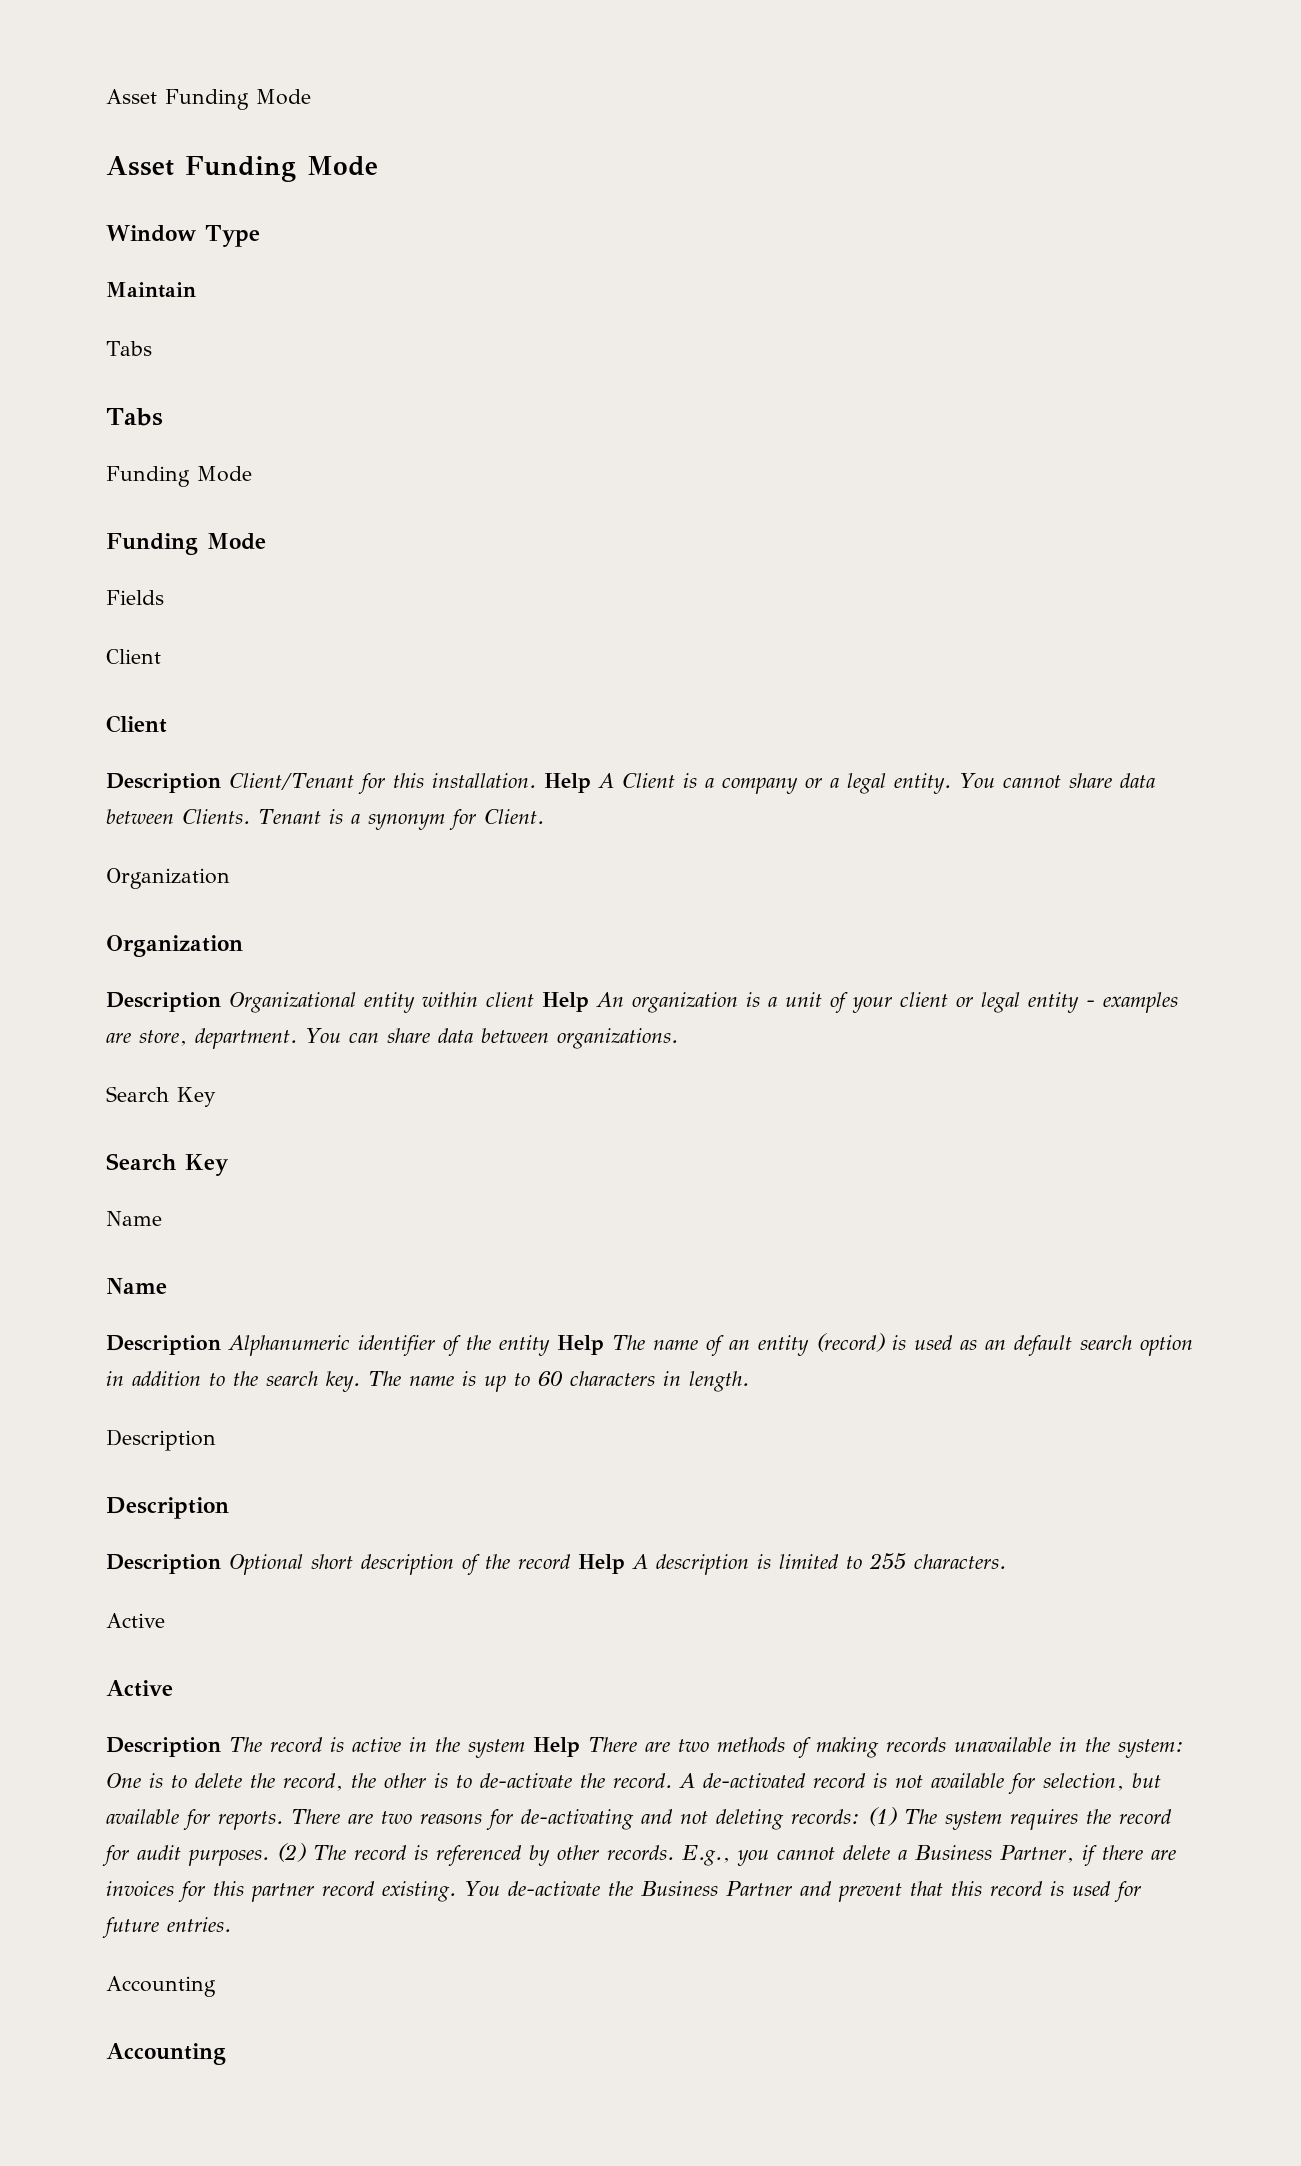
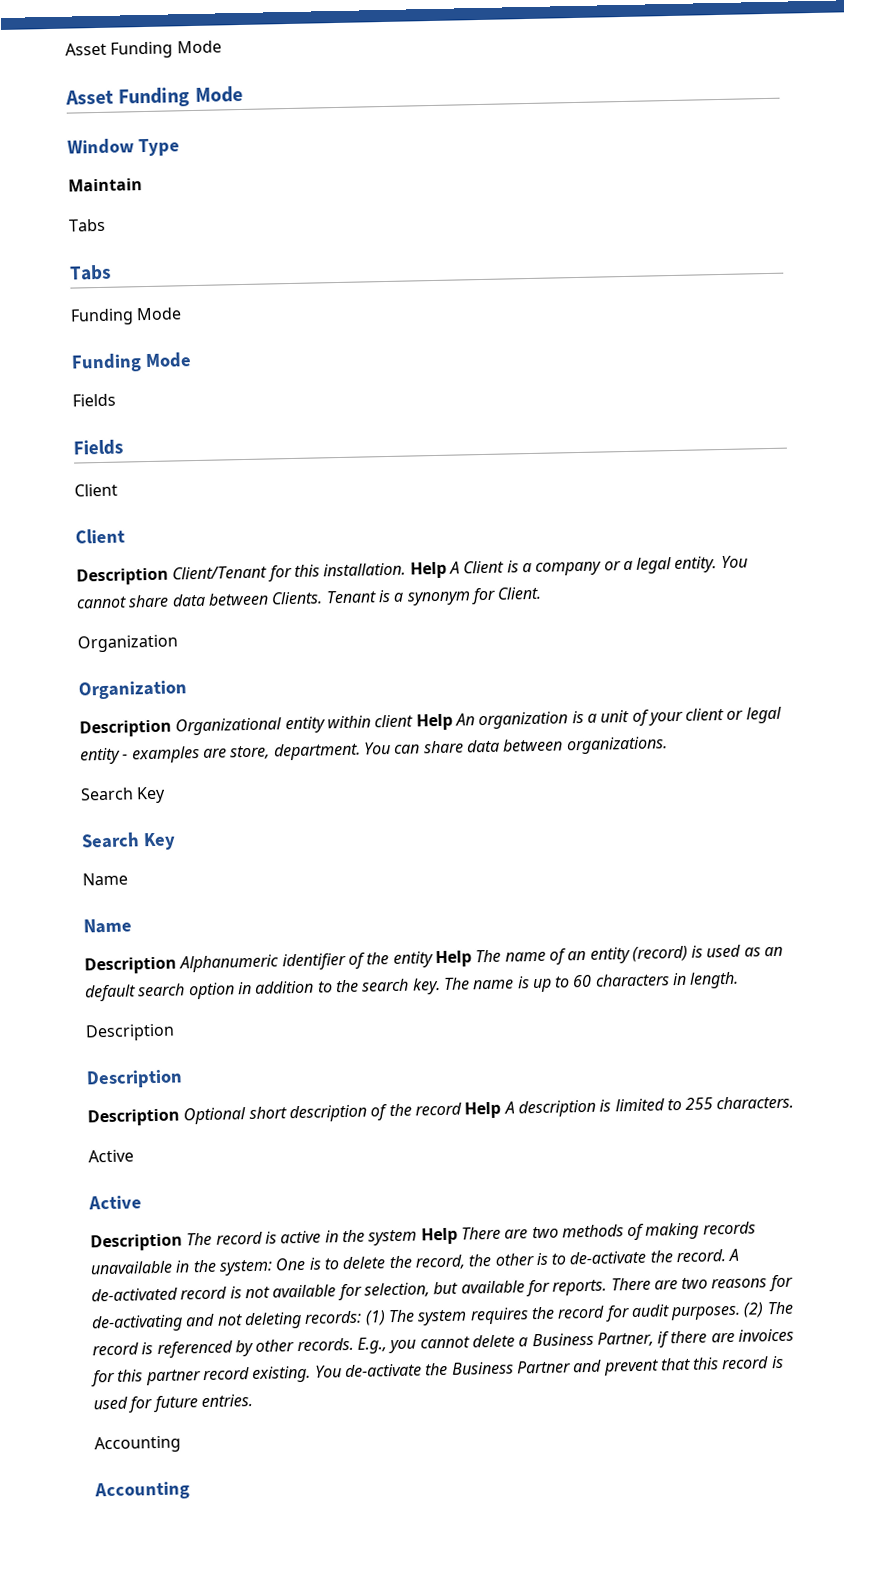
(164, 597) none -> [73,439,123,456] // Fields

